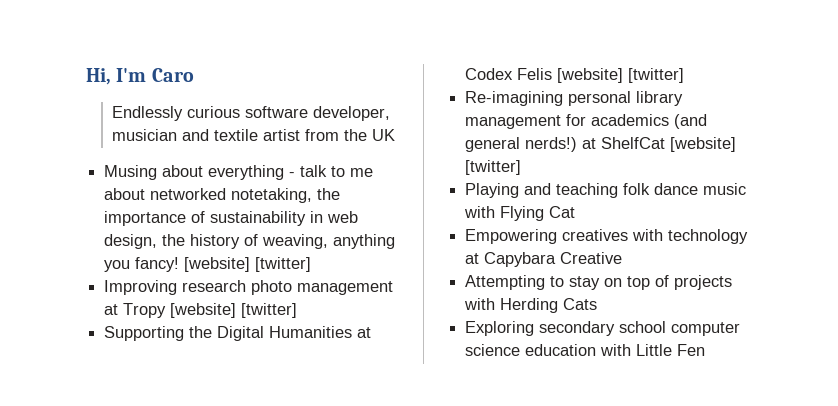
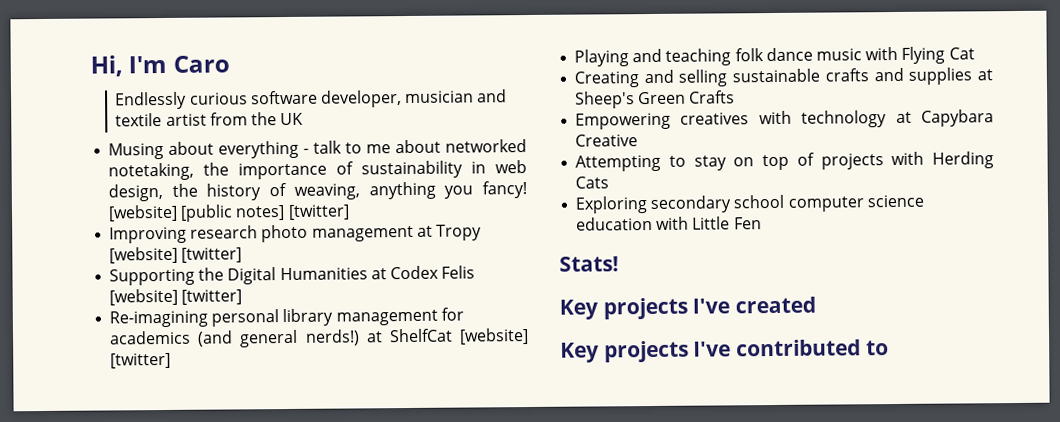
(251, 264) none -> [180,204,286,222] [public notes]
(576, 212) none -> [574,67,993,88] [575,90,736,109] // Creating and selling sustainable crafts and supplies at Sheep's Green Crafts
(706, 350) none -> [559,256,619,272] [559,296,817,320] [560,339,889,363] // Stats! // Key projects I've created // Key projects I've contributed to

